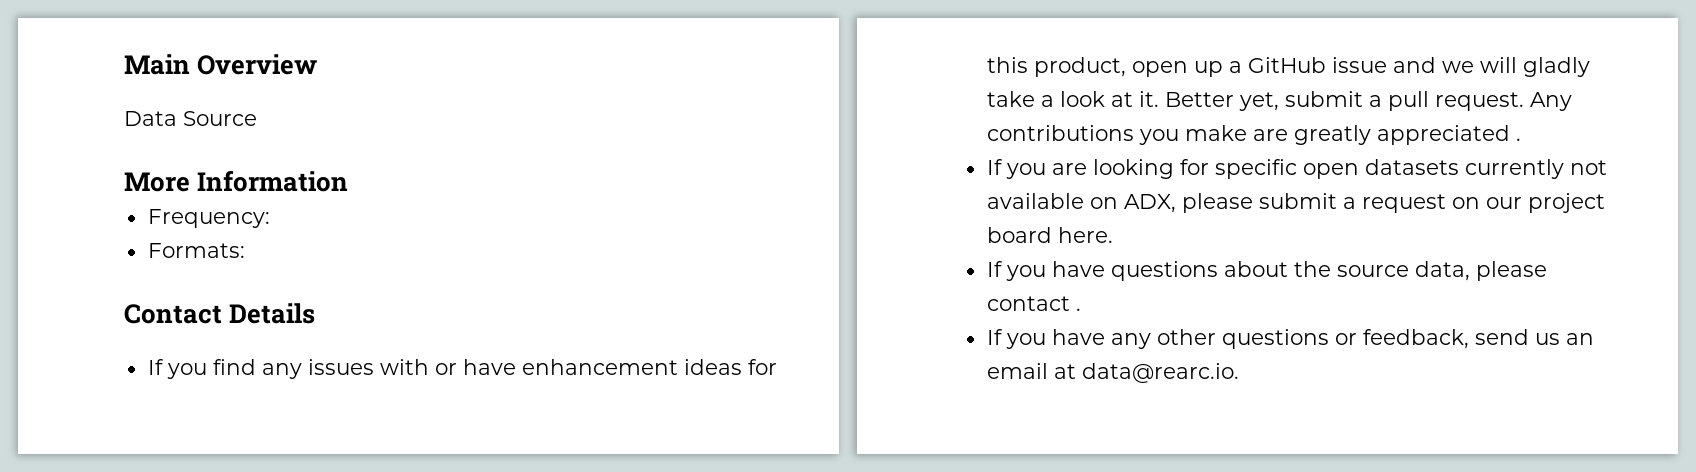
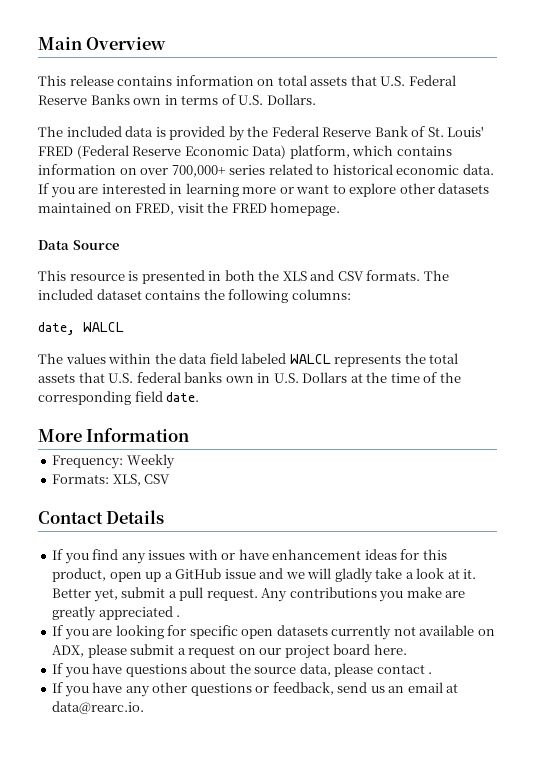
[124,111,257,126] Data Source -> [38,75,456,86] [38,94,316,105] [38,126,485,141] [38,145,452,159] [38,164,494,177] [38,183,490,198] [38,202,341,216] [38,240,119,250] [38,270,449,284] [38,289,351,303] [38,322,124,335] [38,353,459,367] [38,372,461,383] [38,391,200,405] This release contains information on total assets that U.S. Federal Reserve Banks own in terms of U.S. Dollars. // The included data is provided by the Federal Reserve Bank of St. Louis' FRED (Federal Reserve Economic Data) platform, which contains information on over 700,000+ series related to historical economic data. If you are interested in learning more or want to explore other datasets maintained on FRED, visit the FRED homepage. // Data Source // This resource is presented in both the XLS and CSV formats. The included dataset contains the following columns: // date, WALCL // The values within the data field labeled WALCL represents the total assets that U.S. federal banks own in U.S. Dollars at the time of the corresponding field date.
(270, 218) none -> [126,454,175,469] Weekly
(245, 250) none -> [112,474,171,486] XLS, CSV

